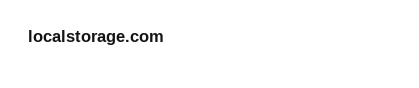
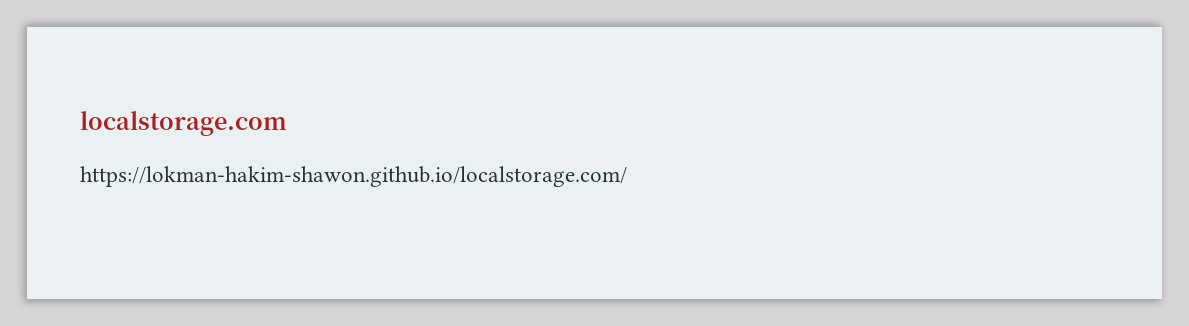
(164, 37) none -> [80,166,627,187] // https://lokman-hakim-shawon.github.io/localstorage.com/

